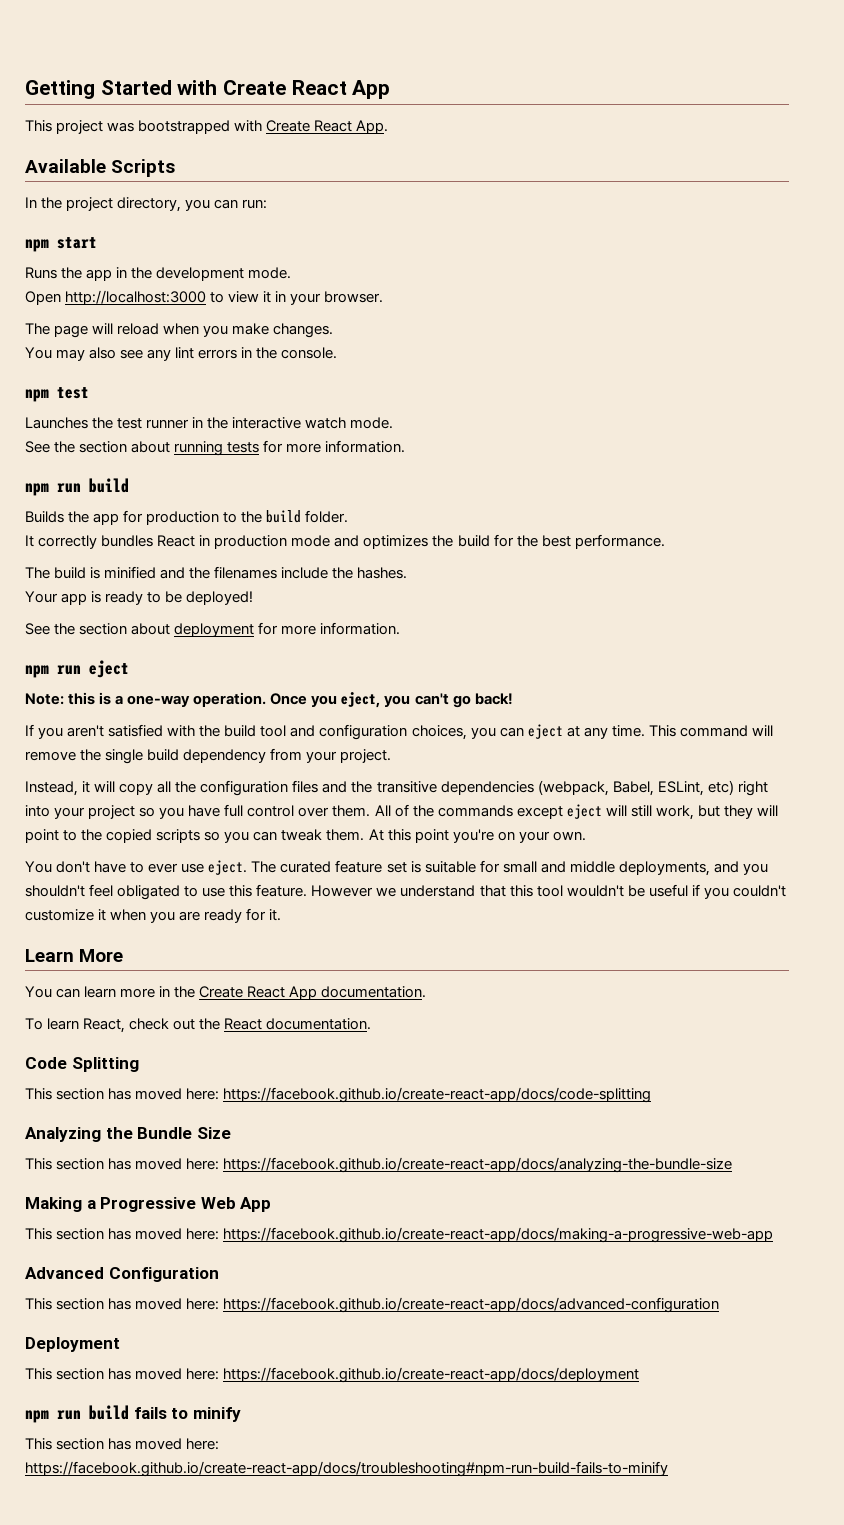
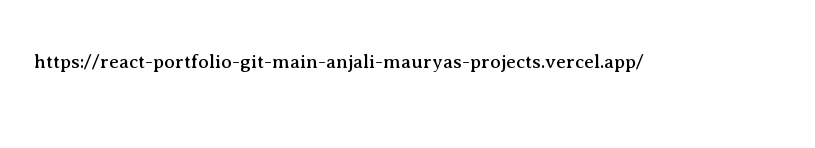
[25,80,391,99] [25,120,389,134] [25,159,176,177] [25,197,268,212] [25,237,97,252] [25,267,292,281] [25,290,384,305] [25,323,334,338] [25,347,338,361] [25,387,89,402] [25,417,394,429] [25,440,406,456] [25,478,129,496] [25,510,349,525] [25,534,665,549] [25,566,408,579] [25,591,254,605] [25,622,401,637] [25,660,129,678] [25,692,513,708] [25,724,773,740] [25,748,392,764] [25,780,768,796] [25,804,779,820] [25,829,586,843] [25,860,768,876] [25,884,786,900] [25,908,282,923] [25,949,124,962] [25,986,427,1000] [25,1018,372,1033] [25,1057,139,1072] [25,1087,652,1103] [25,1127,231,1142] [25,1157,733,1173] [25,1197,272,1212] [25,1227,774,1243] [25,1267,219,1282] [25,1297,720,1313] [25,1337,120,1352] [25,1367,640,1383] [25,1405,241,1423] [25,1438,220,1450] [25,1461,668,1477] Getting Started with Create React App // This project was bootstrapped with Create React App. // Available Scripts // In the project directory, you can run: // npm start // Runs the app in the development mode. // Open http://localhost:3000 to view it in your browser. // The page will reload when you make changes. // You may also see any lint errors in the console. // npm test // Launches the test runner in the interactive watch mode. // See the section about running tests for more information. // npm run build // Builds the app for production to the build folder. // It correctly bundles React in production mode and optimizes the build for the best performance. // The build is minified and the filenames include the hashes. // Your app is ready to be deployed! // See the section about deployment for more information. // npm run eject // Note: this is a one-way operation. Once you eject, you can't go back! // If you aren't satisfied with the build tool and configuration choices, you can eject at any time. This command will remove the single build dependency from your project. // Instead, it will copy all the configuration files and the transitive dependencies (webpack, Babel, ESLint, etc) right into your project so you have full control over them. All of the commands except eject will still work, but they will point to the copied scripts so you can tweak them. At this point you're on your own. // You don't have to ever use eject. The curated feature set is suitable for small and middle deployments, and you shouldn't feel obligated to use this feature. However we understand that this tool wouldn't be useful if you couldn't customize it when you are ready for it. // Learn More // You can learn more in the Create React App documentation. // To learn React, check out the React documentation. // Code Splitting // This section has moved here: https://facebook.github.io/create-react-app/docs/code-splitting // Analyzing the Bundle Size // This section has moved here: https://facebook.github.io/create-react-app/docs/analyzing-the-bundle-size // Making a Progressive Web App // This section has moved here: https://facebook.github.io/create-react-app/docs/making-a-progressive-web-app // Advanced Configuration // This section has moved here: https://facebook.github.io/create-react-app/docs/advanced-configuration // Deployment // This section has moved here: https://facebook.github.io/create-react-app/docs/deployment // npm run build fails to minify // This section has moved here: https://facebook.github.io/create-react-app/docs/troubleshooting#npm-run-build-fails-to-minify -> [34,54,644,72] https://react-portfolio-git-main-anjali-mauryas-projects.vercel.app/

